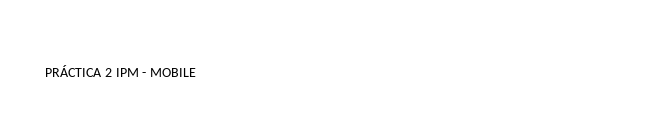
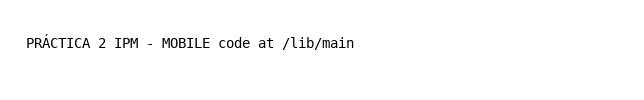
(197, 72) none -> [218,37,354,50] code at /lib/main

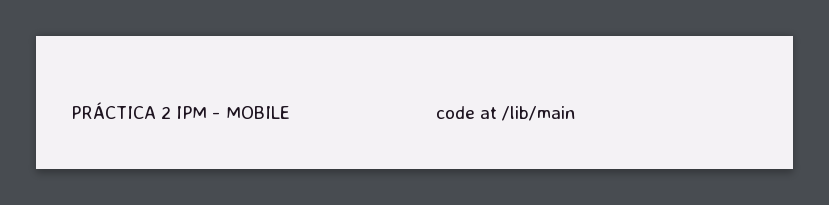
(210, 43) none -> (290, 112) //

